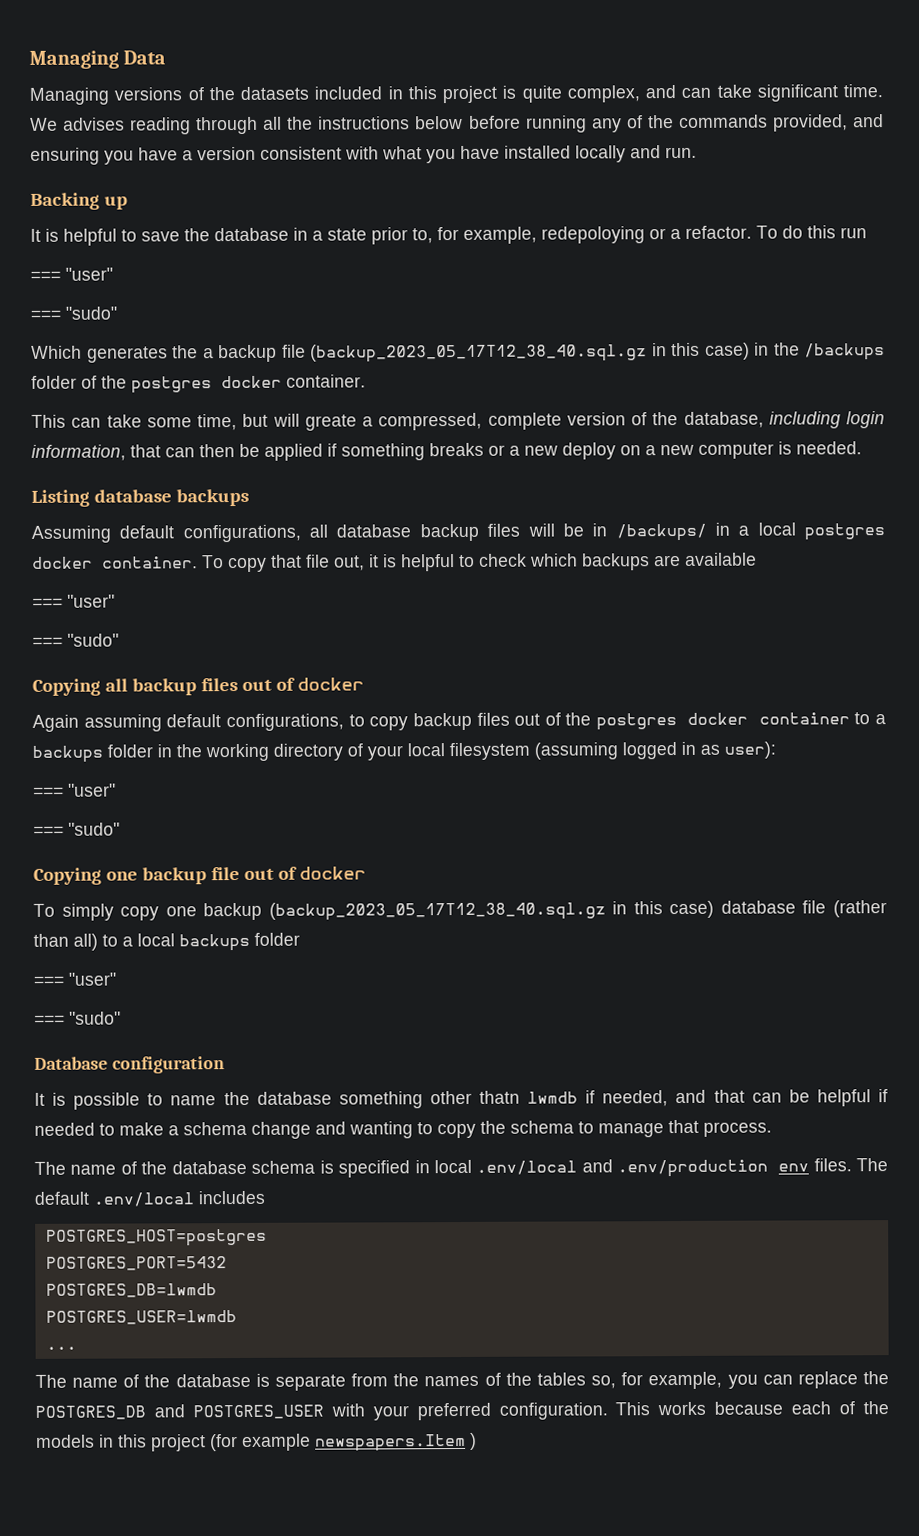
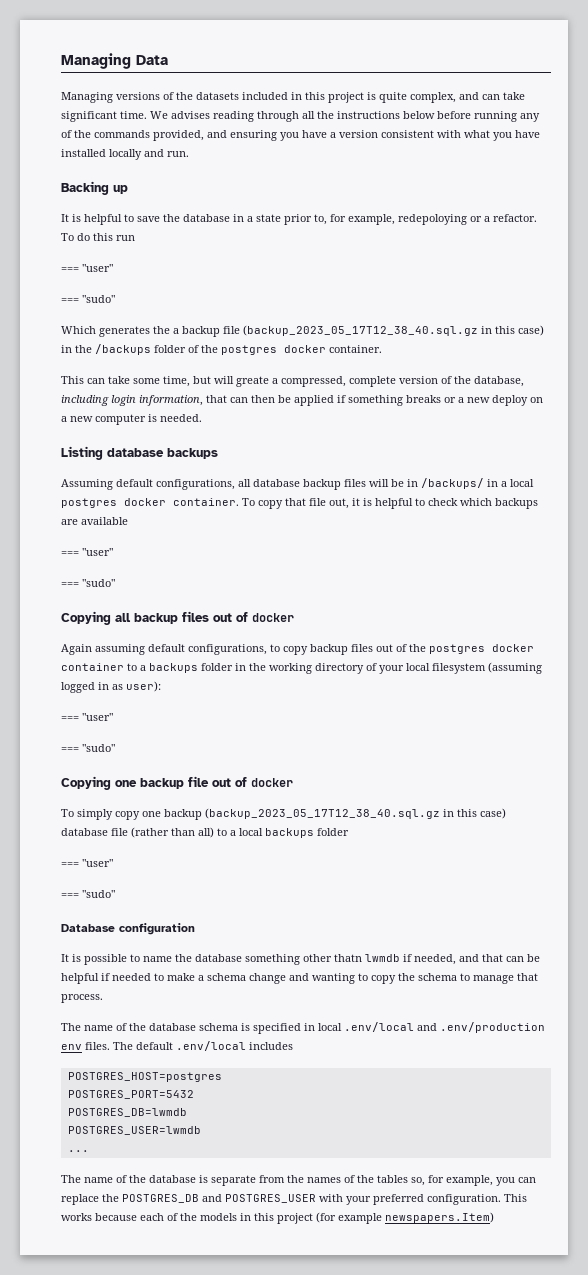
[315,1432,477,1452] newspapers.Item ) -> [385,1212,494,1223] newspapers.Item)

